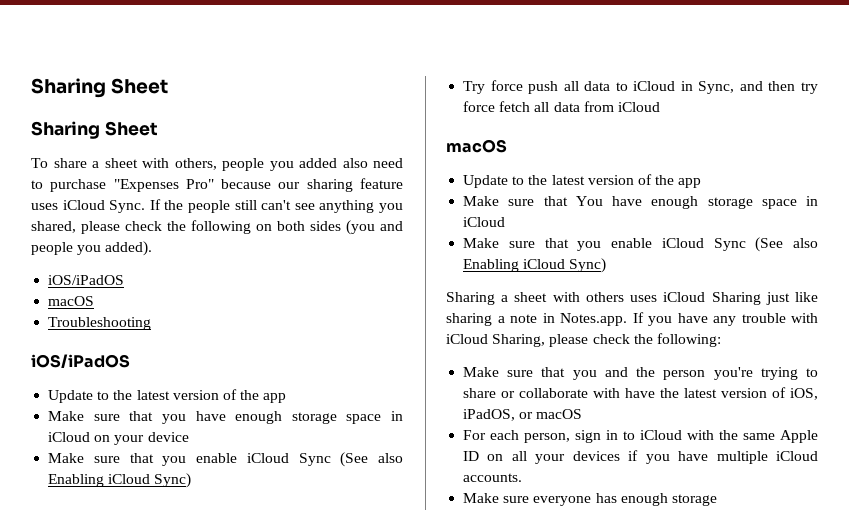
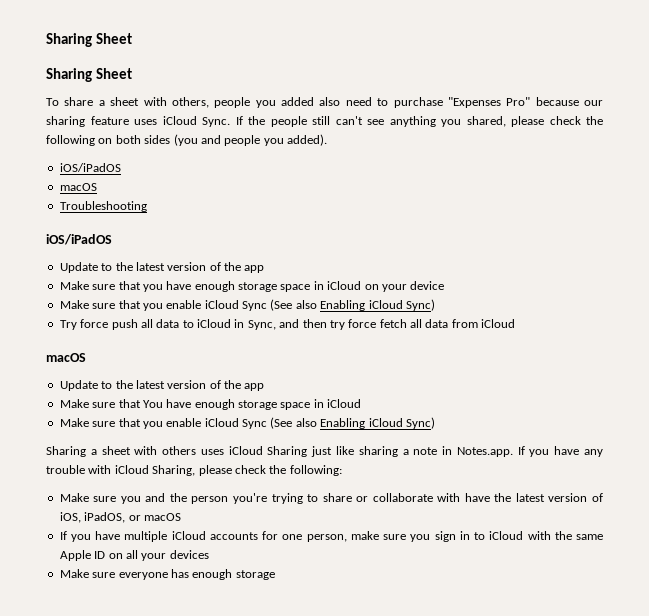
[541,367,566,377] that -> (117, 499) none
[463,430,571,443] For each person, -> [59,531,431,542] If you have multiple iCloud accounts for one person, make sure you
[628,450,818,464] [463,473,523,482] if you have multiple iCloud accounts. -> (209, 554) none

